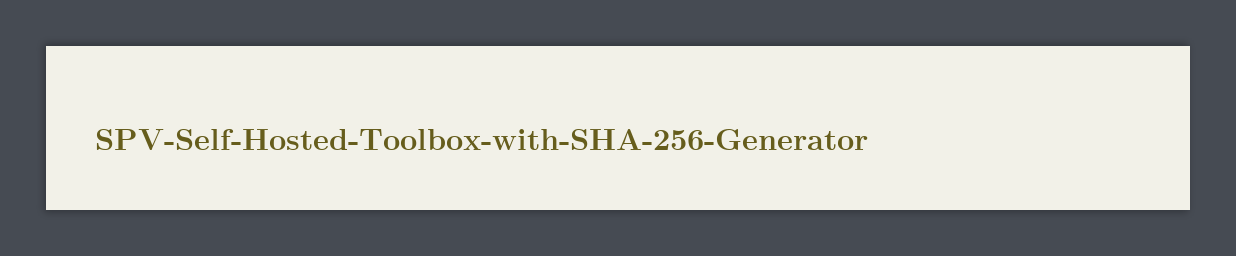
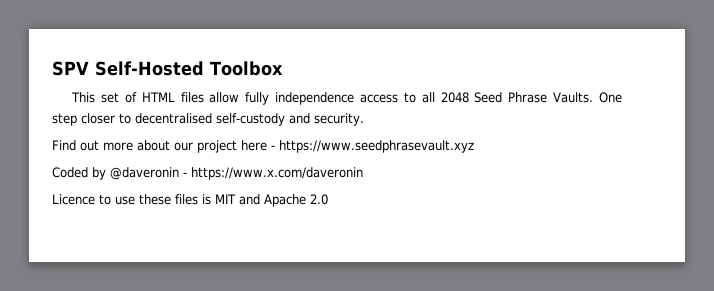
[95,129,868,150] SPV-Self-Hosted-Toolbox-with-SHA-256-Generator -> [52,61,283,76] [71,92,622,105] [52,113,364,126] [52,140,474,153] [52,167,363,180] [52,194,328,207] SPV Self-Hosted Toolbox // This set of HTML files allow fully independence access to all 2048 Seed Phrase Vaults. One step closer to decentralised self-custody and security. // Find out more about our project here - https://www.seedphrasevault.xyz // Coded by @daveronin - https://www.x.com/daveronin // Licence to use these files is MIT and Apache 2.0

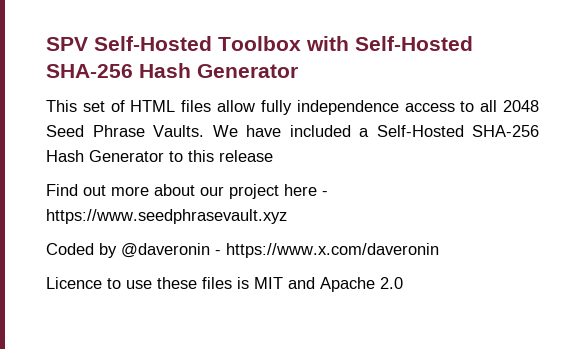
(283, 68) none -> [306,36,473,51] [46,63,298,78] with Self-Hosted SHA-256 Hash Generator
[598,92,622,103] [52,113,364,126] One step closer to decentralised self-custody and security. -> [212,125,539,137] [46,150,273,162] We have included a Self-Hosted SHA-256 Hash Generator to this release

